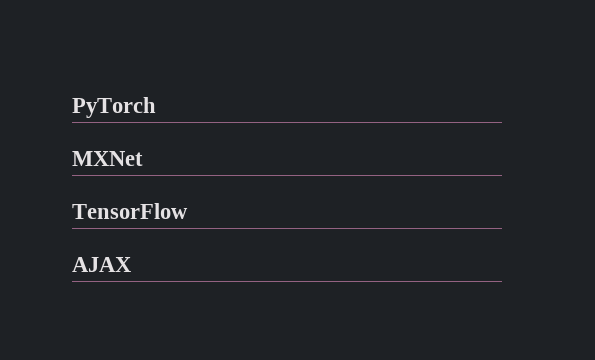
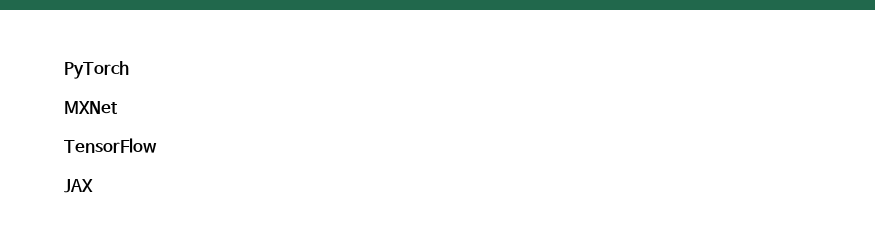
[72,257,131,272] AJAX -> [64,179,93,193] JAX

